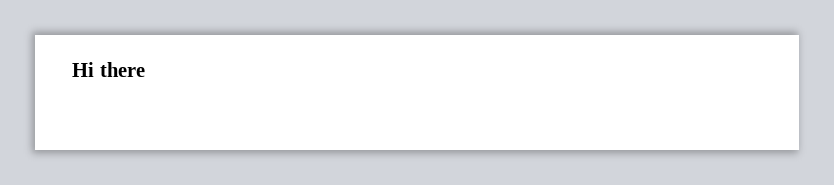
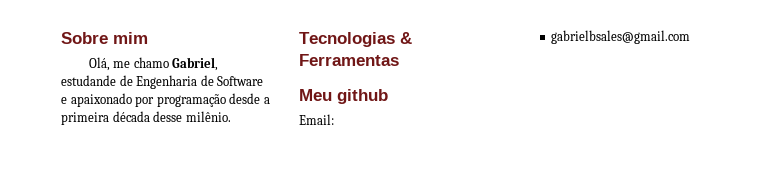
[72,62,145,77] Hi there -> [61,32,148,44] [88,57,219,71] [61,75,264,89] [61,93,270,107] [61,111,231,125] [299,32,412,47] [299,54,399,66] [299,89,388,104] [299,114,334,125] [551,30,691,44] Sobre mim // Olá, me chamo Gabriel, estudande de Engenharia de Software e apaixonado por programação desde a primeira década desse milênio. // Tecnologias & Ferramentas // Meu github // Email: // gabrielbsales@gmail.com

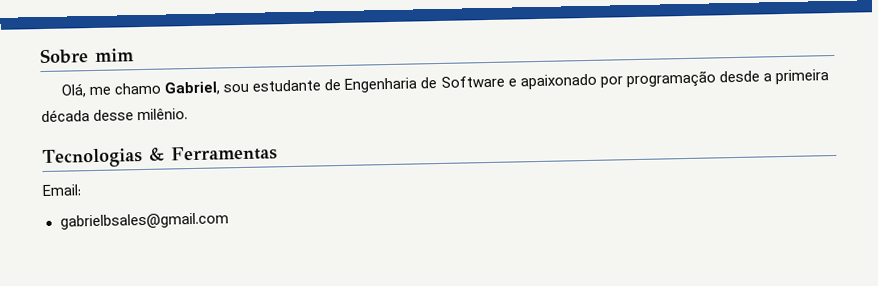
[61,75,116,86] estudande -> [223,79,322,93] sou estudante
[299,89,388,104] // Meu github -> (278, 153) none

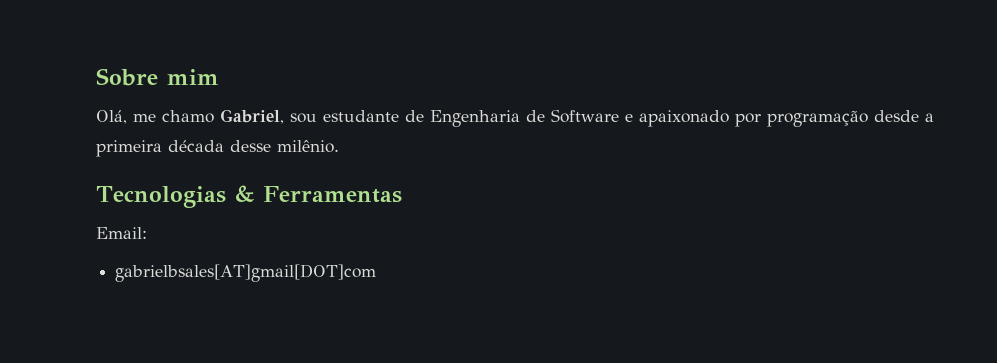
[59,212,229,230] gabrielbsales@gmail.com -> [115,264,377,282] gabrielbsales[AT]gmail[DOT]com

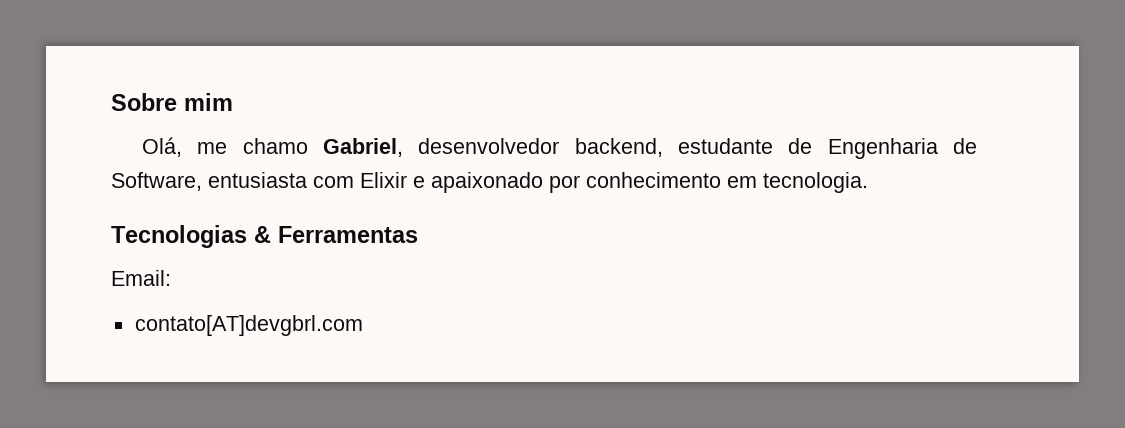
[290,113,317,123] sou -> [418,138,663,157] desenvolvedor backend,
[551,109,934,127] [96,140,339,157] Software e apaixonado por programação desde a primeira década desse milênio. -> [111,172,868,193] Software, entusiasta com Elixir e apaixonado por conhecimento em tecnologia.
[115,264,377,282] gabrielbsales[AT]gmail[DOT]com -> [134,315,363,336] contato[AT]devgbrl.com

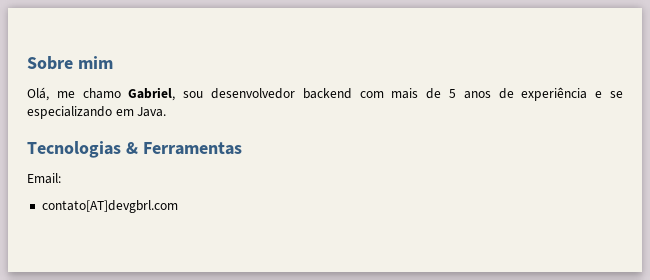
[418,138,977,159] [111,172,868,193] desenvolvedor backend, estudante de Engenharia de Software, entusiasta com Elixir e apaixonado por conhecimento em tecnologia. -> [183,87,623,101] [27,106,167,119] sou desenvolvedor backend com mais de 5 anos de experiência e se especializando em Java.

